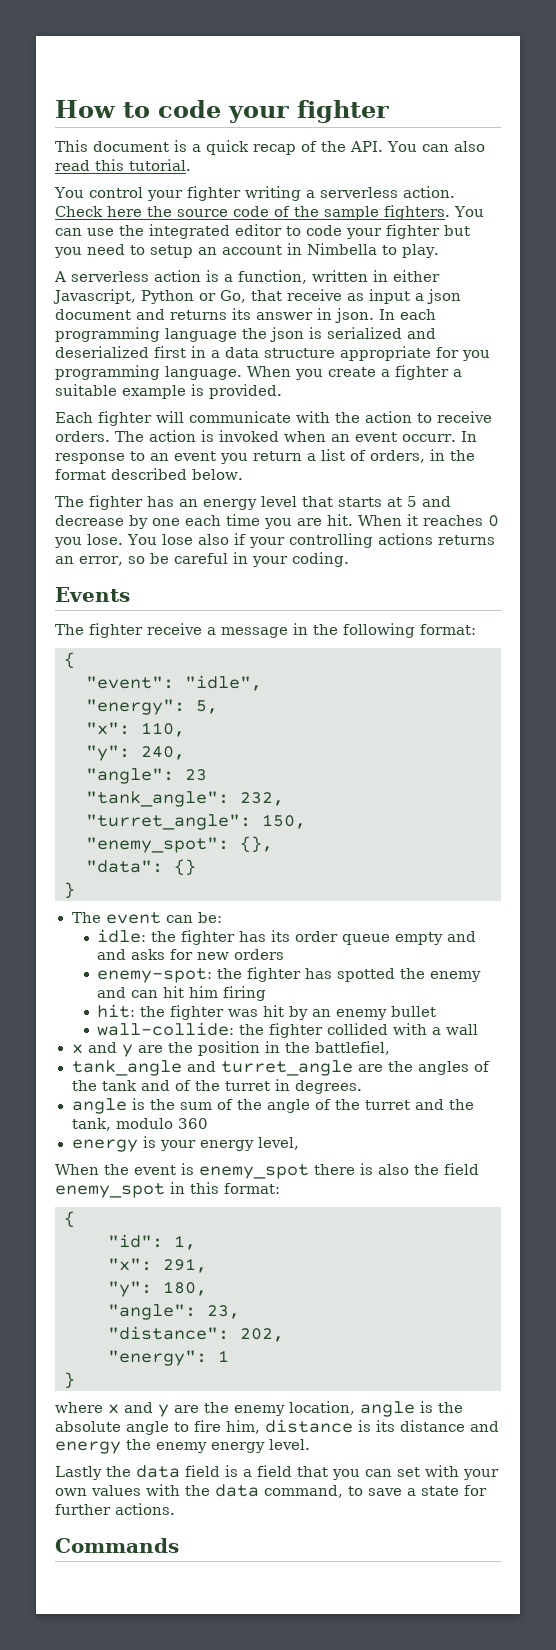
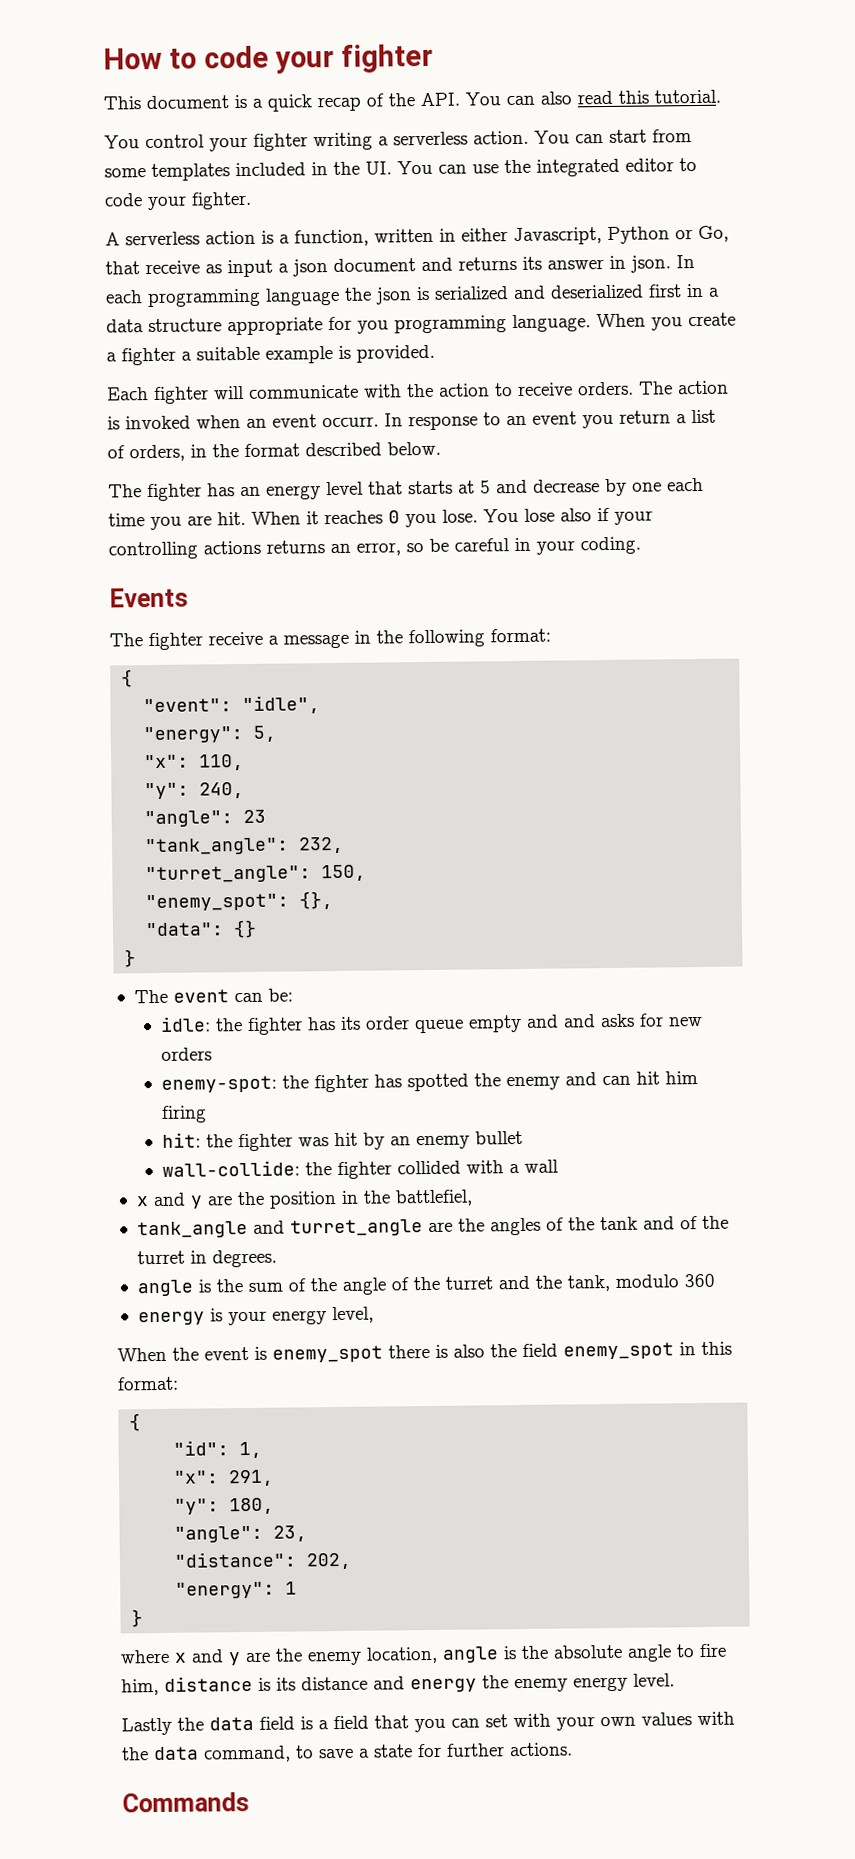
[55,205,450,220] Check here the source code of the sample fighters. -> [534,129,692,144] [104,161,392,181] You can start from some templates included in the UI.
[386,224,470,239] [54,243,439,258] fighter but you need to setup an account in Nimbella to play. -> [191,191,252,210] fighter.

